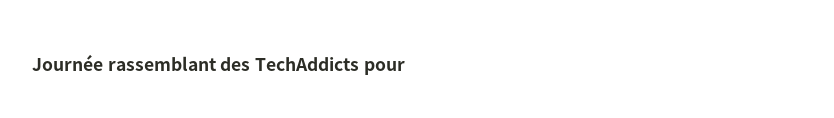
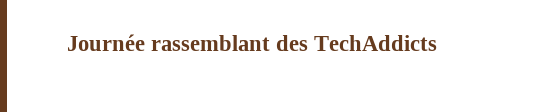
[363,61,405,75] pour -> (438, 43) none

